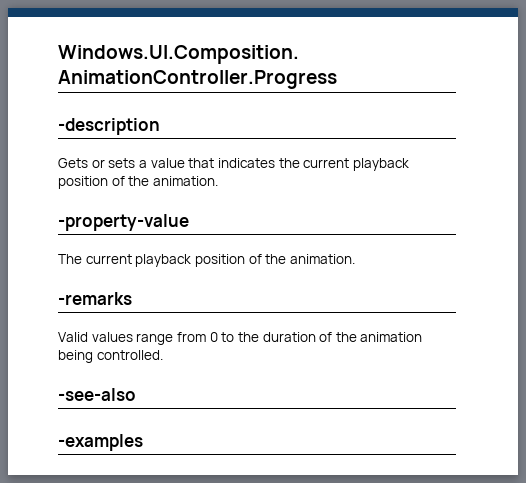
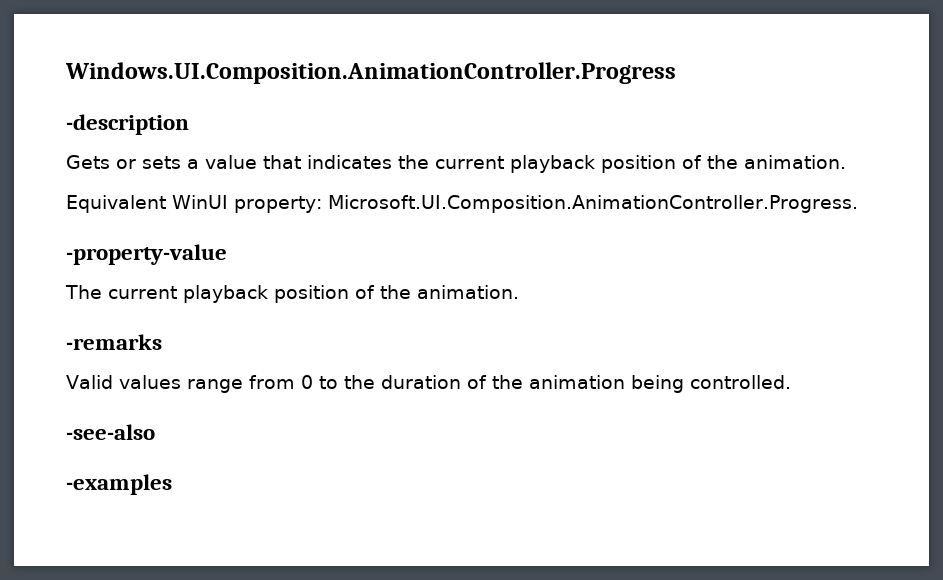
(218, 181) none -> [66,195,858,213] // Equivalent WinUI property: Microsoft.UI.Composition.AnimationController.Progress.

